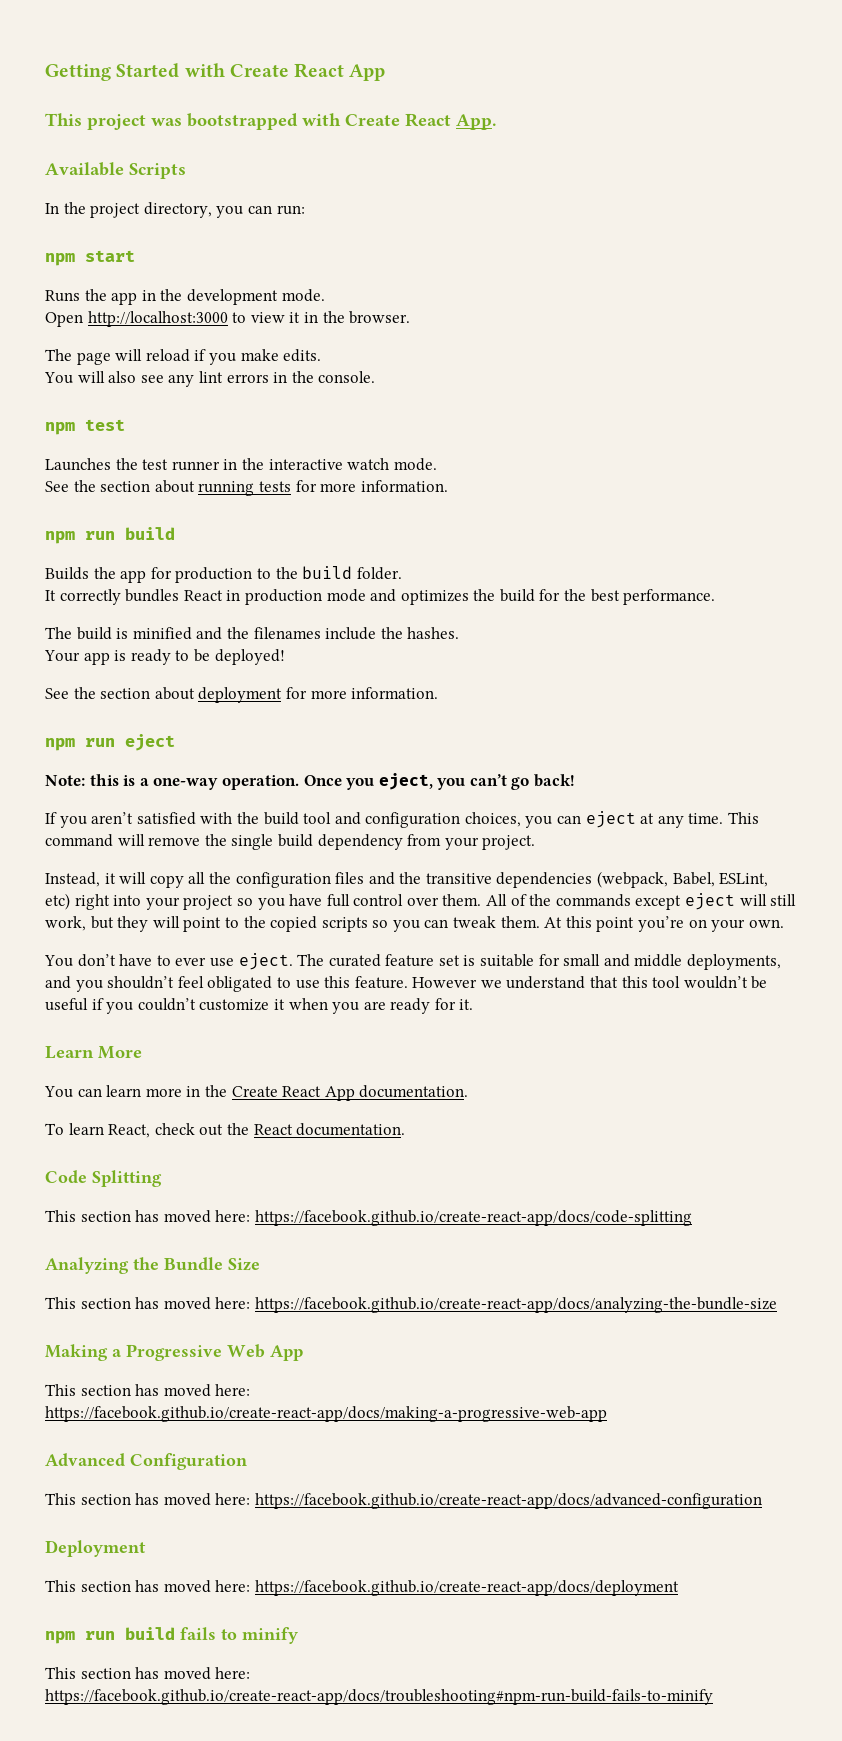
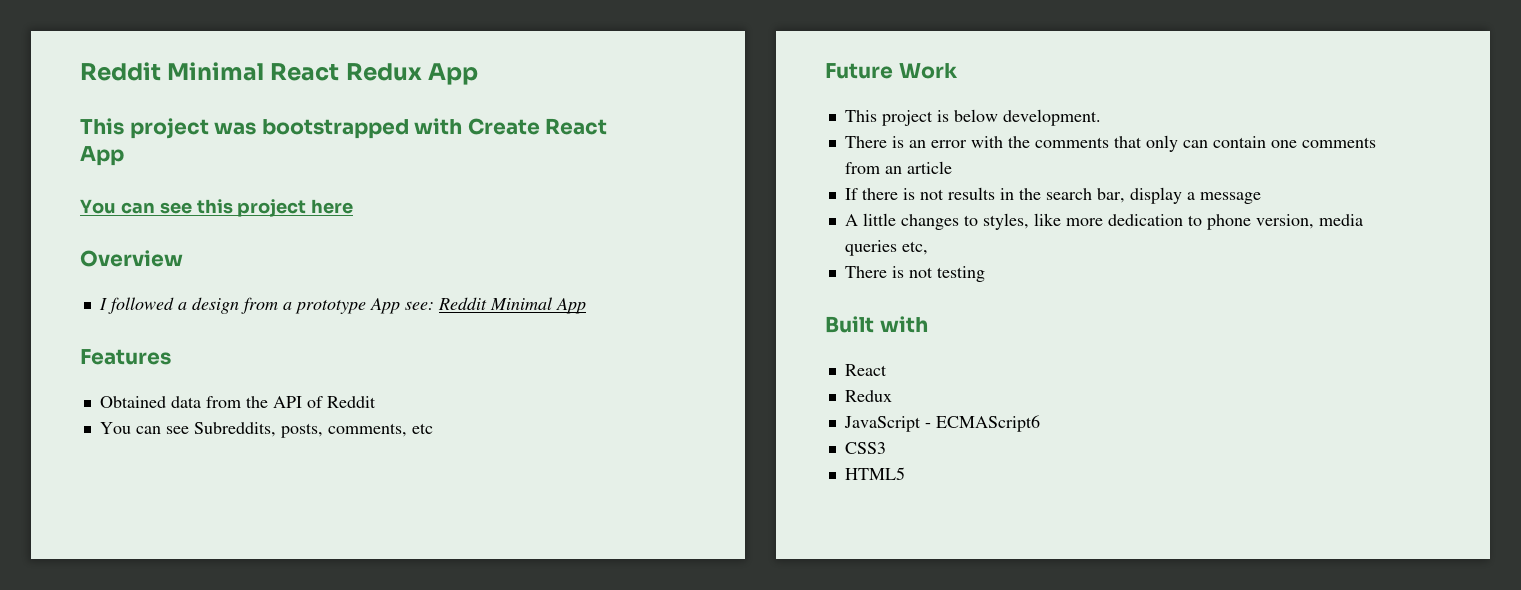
[45,63,345,81] Getting Started with Create React -> [80,62,422,81] Reddit Minimal React Redux
[456,114,497,130] [45,162,186,179] [45,202,305,218] [45,250,135,266] [45,289,325,305] [45,311,411,327] [45,349,322,365] [44,371,376,387] [45,419,125,435] [45,458,437,471] [45,480,448,496] [45,527,175,544] [45,566,402,583] [45,589,716,605] [45,627,460,640] [44,649,285,665] [45,687,439,703] [45,734,175,751] [45,773,576,790] [45,811,760,828] [45,834,536,850] [45,871,769,888] [45,893,797,910] [45,916,784,932] [44,953,782,970] [45,976,768,992] [45,998,474,1014] [45,1046,142,1059] [44,1085,469,1101] [45,1123,406,1138] [45,1170,162,1187] [45,1210,692,1226] [45,1257,260,1274] [45,1297,777,1313] [45,1344,303,1361] [45,1384,251,1397] [45,1406,607,1422] [45,1453,247,1470] [45,1493,762,1509] [45,1540,146,1557] [45,1580,679,1596] [45,1627,298,1644] [45,1667,251,1680] [45,1689,713,1705] App. // Available Scripts // In the project directory, you can run: // npm start // Runs the app in the development mode. // Open http://localhost:3000 to view it in the browser. // The page will reload if you make edits. // You will also see any lint errors in the console. // npm test // Launches the test runner in the interactive watch mode. // See the section about running tests for more information. // npm run build // Builds the app for production to the build folder. // It correctly bundles React in production mode and optimizes the build for the best performance. // The build is minified and the filenames include the hashes. // Your app is ready to be deployed! // See the section about deployment for more information. // npm run eject // Note: this is a one-way operation. Once you eject, you can’t go back! // If you aren’t satisfied with the build tool and configuration choices, you can eject at any time. This command will remove the single build dependency from your project. // Instead, it will copy all the configuration files and the transitive dependencies (webpack, Babel, ESLint, etc) right into your project so you have full control over them. All of the commands except eject will still work, but they will point to the copied scripts so you can tweak them. At this point you’re on your own. // You don’t have to ever use eject. The curated feature set is suitable for small and middle deployments, and you shouldn’t feel obligated to use this feature. However we understand that this tool wouldn’t be useful if you couldn’t customize it when you are ready for it. // Learn More // You can learn more in the Create React App documentation. // To learn React, check out the React documentation. // Code Splitting // This section has moved here: https://facebook.github.io/create-react-app/docs/code-splitting // Analyzing the Bundle Size // This section has moved here: https://facebook.github.io/create-react-app/docs/analyzing-the-bundle-size // Making a Progressive Web App // This section has moved here: https://facebook.github.io/create-react-app/docs/making-a-progressive-web-app // Advanced Configuration // This section has moved here: https://facebook.github.io/create-react-app/docs/advanced-configuration // Deployment // This section has moved here: https://facebook.github.io/create-react-app/docs/deployment // npm run build fails to minify // This section has moved here: https://facebook.github.io/create-react-app/docs/troubleshooting#npm-run-build-fails-to-minify -> [80,146,124,166] [80,199,354,217] [80,250,183,267] [98,297,586,314] [80,349,171,365] [99,396,376,408] [99,422,433,438] [825,63,958,79] [844,109,1101,126] [844,135,1376,152] [844,161,952,174] [844,187,1261,204] [844,213,1363,230] [844,240,928,256] [844,266,985,282] [825,316,928,333] [844,364,887,376] [844,390,892,402] [843,415,1040,432] [844,442,886,454] [844,467,905,480] App // You can see this project here // Overview // I followed a design from a prototype App see: Reddit Minimal App // Features // Obtained data from the API of Reddit // You can see Subreddits, posts, comments, etc // Future Work // This project is below development. // There is an error with the comments that only can contain one comments from an article // If there is not results in the search bar, display a message // A little changes to styles, like more dedication to phone version, media queries etc, // There is not testing // Built with // React // Redux // JavaScript - ECMAScript6 // CSS3 // HTML5

